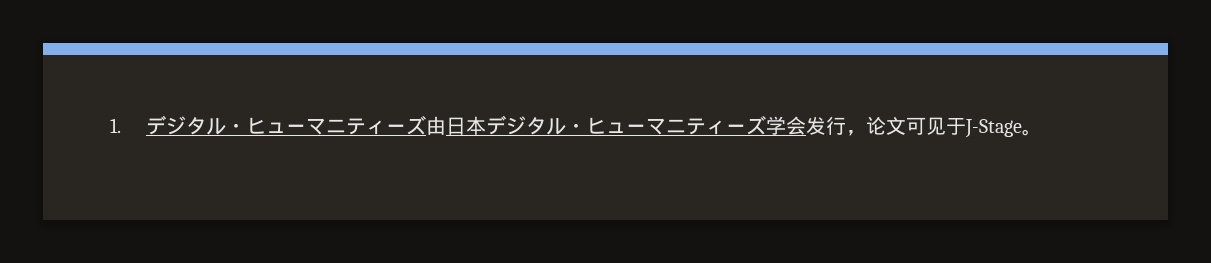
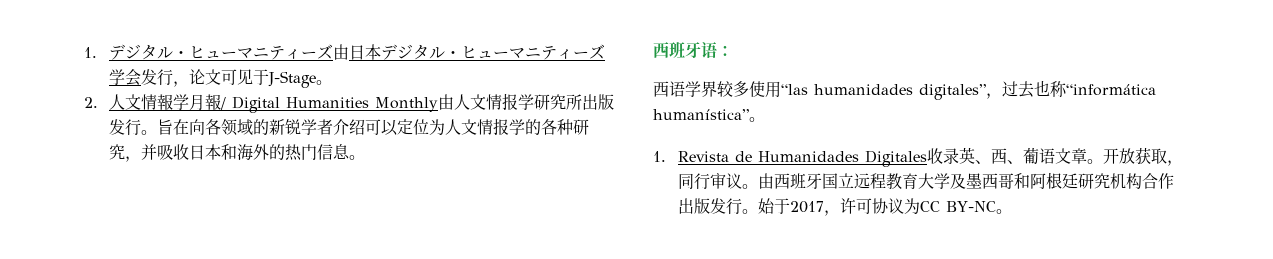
(1043, 132) none -> [84,93,615,113] [109,118,590,136] [109,144,366,162] [653,42,733,59] [653,80,1156,100] [653,109,765,122] [653,147,1184,167] [678,172,1175,190] [678,198,1013,216] // 2.人文情報学月報/ Digital Humanities Monthly由人文情报学研究所出版发行。旨在向各领域的新锐学者介绍可以定位为人文情报学的各种研究，并吸收日本和海外的热门信息。 // 西班牙语： // 西语学界较多使用“las humanidades digitales”，过去也称“informática humanística”。 // 1. Revista de Humanidades Digitales收录英、西、葡语文章。开放获取，同行审议。由西班牙国立远程教育大学及墨西哥和阿根廷研究机构合作出版发行。始于2017，许可协议为CC BY-NC。

